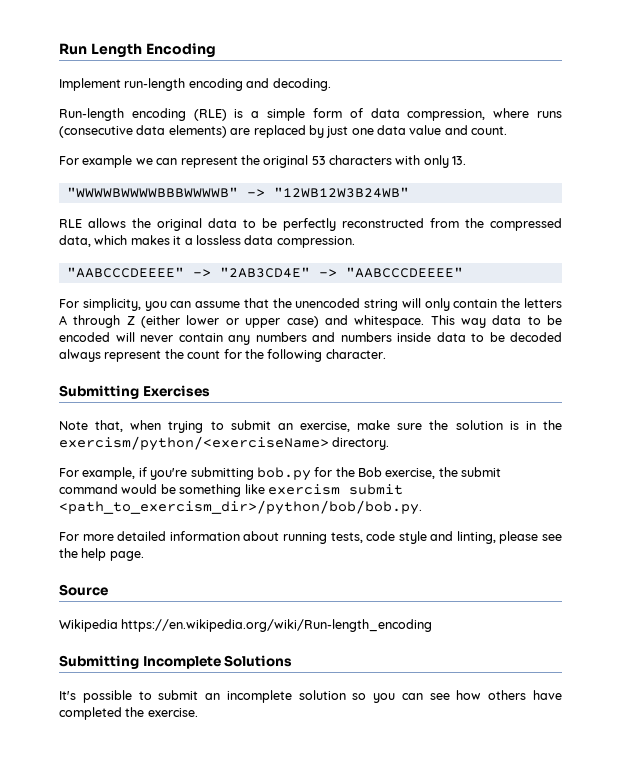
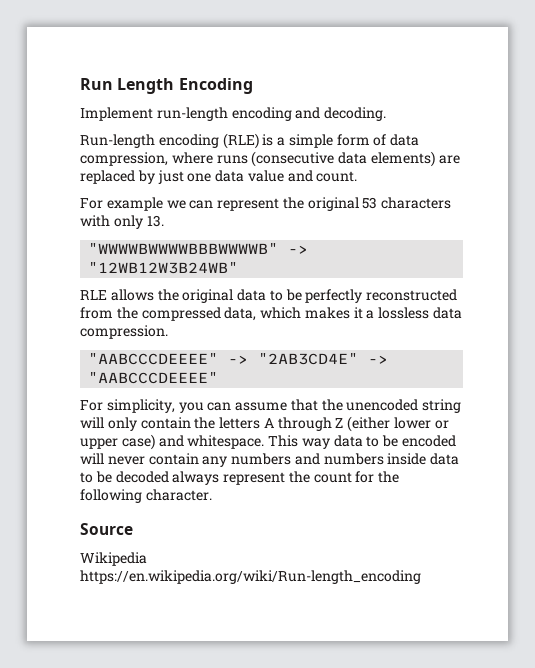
[59,385,210,399] [59,420,563,433] [59,436,390,451] [59,467,502,481] [59,484,403,497] [59,500,422,515] [59,531,562,544] [59,548,144,561] [59,584,108,596] [59,619,433,632] [59,655,293,669] [59,690,562,703] [59,707,198,720] Submitting Exercises // Note that, when trying to submit an exercise, make sure the solution is in the exercism/python/<exerciseName> directory. // For example, if you're submitting bob.py for the Bob exercise, the submit command would be something like exercism submit <path_to_exercism_dir>/python/bob/bob.py. // For more detailed information about running tests, code style and linting, please see the help page. // Source // Wikipedia https://en.wikipedia.org/wiki/Run-length_encoding // Submitting Incomplete Solutions // It's possible to submit an incomplete solution so you can see how others have completed the exercise. -> [80,523,133,535] [80,552,147,566] [80,570,421,584] Source // Wikipedia https://en.wikipedia.org/wiki/Run-length_encoding

